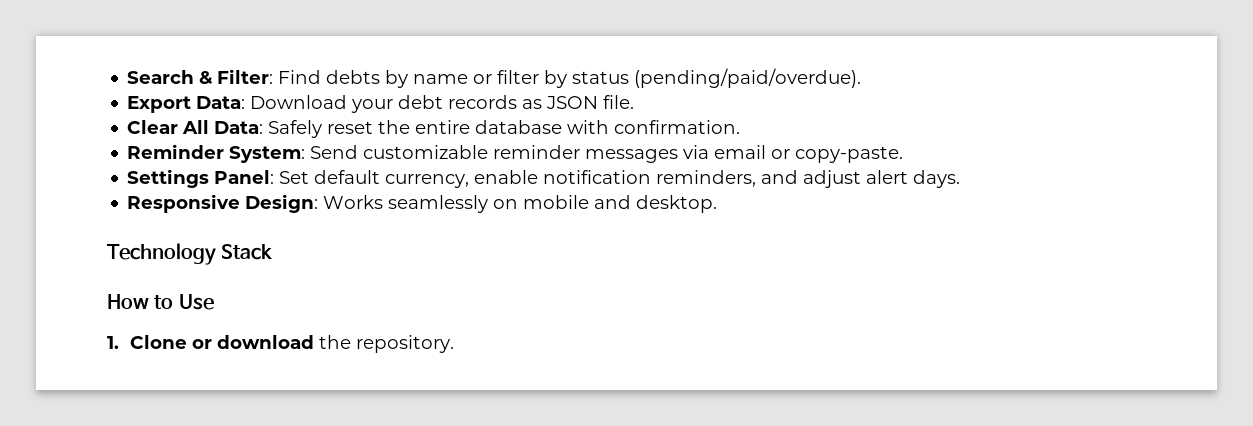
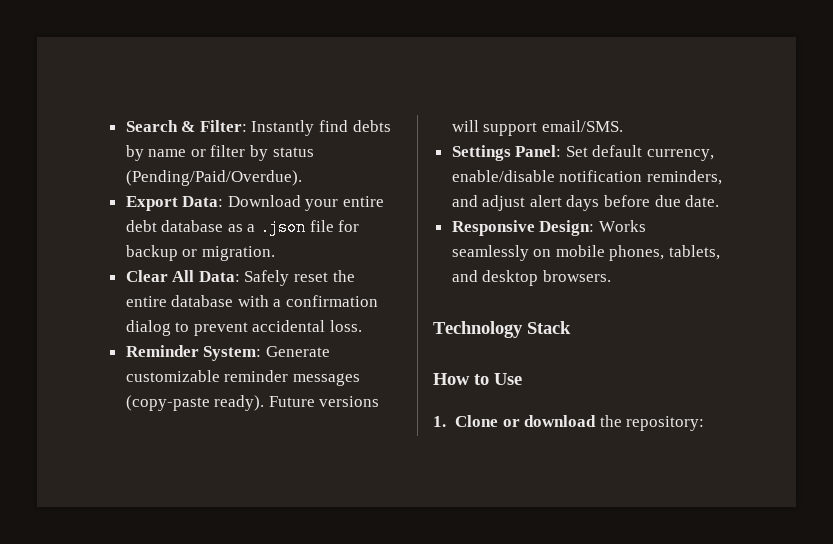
[278,70,322,84] Find -> [251,120,349,136] Instantly find
[634,68,862,88] (pending/paid/overdue). -> [125,170,302,186] (Pending/Paid/Overdue).
[398,95,635,109] debt records as JSON file. -> [343,196,385,207] [125,219,360,236] [125,245,275,261] entire debt database as a .json file for backup or migration.
[614,120,741,134] confirmation. -> [273,295,379,307] [125,320,363,336] a confirmation dialog to prevent accidental loss.
[310,145,359,159] Send -> [265,346,330,357] Generate
[683,145,904,163] via email or copy-paste. -> [125,395,380,411] [451,120,623,136] (copy-paste ready). Future versions will support email/SMS.
[474,170,539,184] enable -> [451,170,555,182] enable/disable
[913,170,961,188] days. -> [566,195,720,211] days before due date.
[594,195,718,213] and desktop. -> [609,245,721,261] [451,270,611,286] phones, tablets, and desktop browsers.
[355,335,454,353] repository. -> [626,416,705,431] repository:

